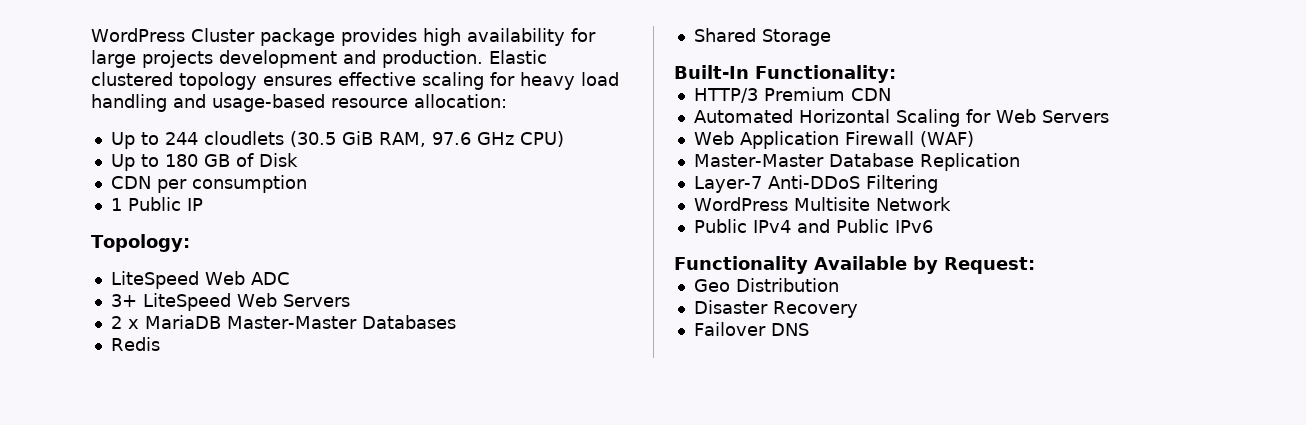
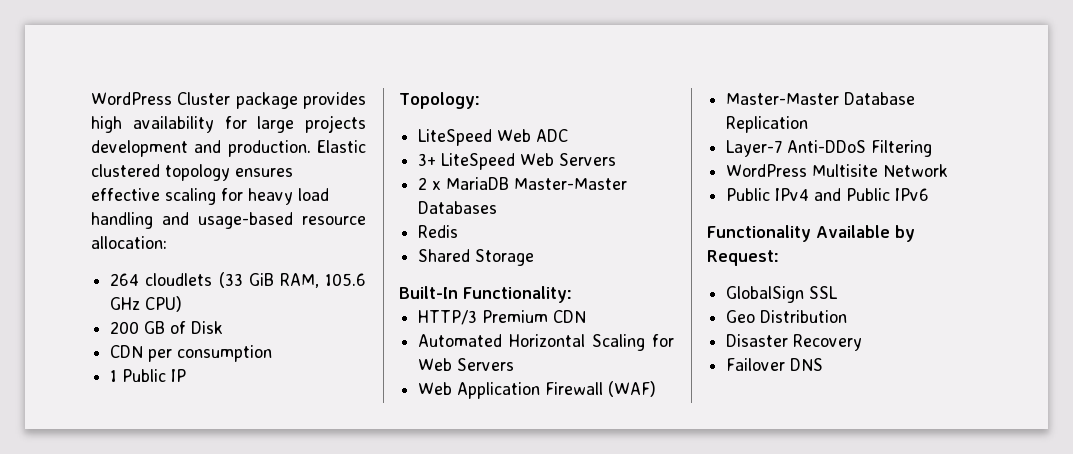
[110,131,336,149] Up to 244 cloudlets (30.5 -> [110,272,243,288] 264 cloudlets (33
[431,132,471,145] 97.6 -> [325,273,366,286] 105.6
[110,154,198,171] Up to 180 -> [110,321,140,334] 200
(1035, 265) none -> [726,286,839,303] // GlobalSign SSL

